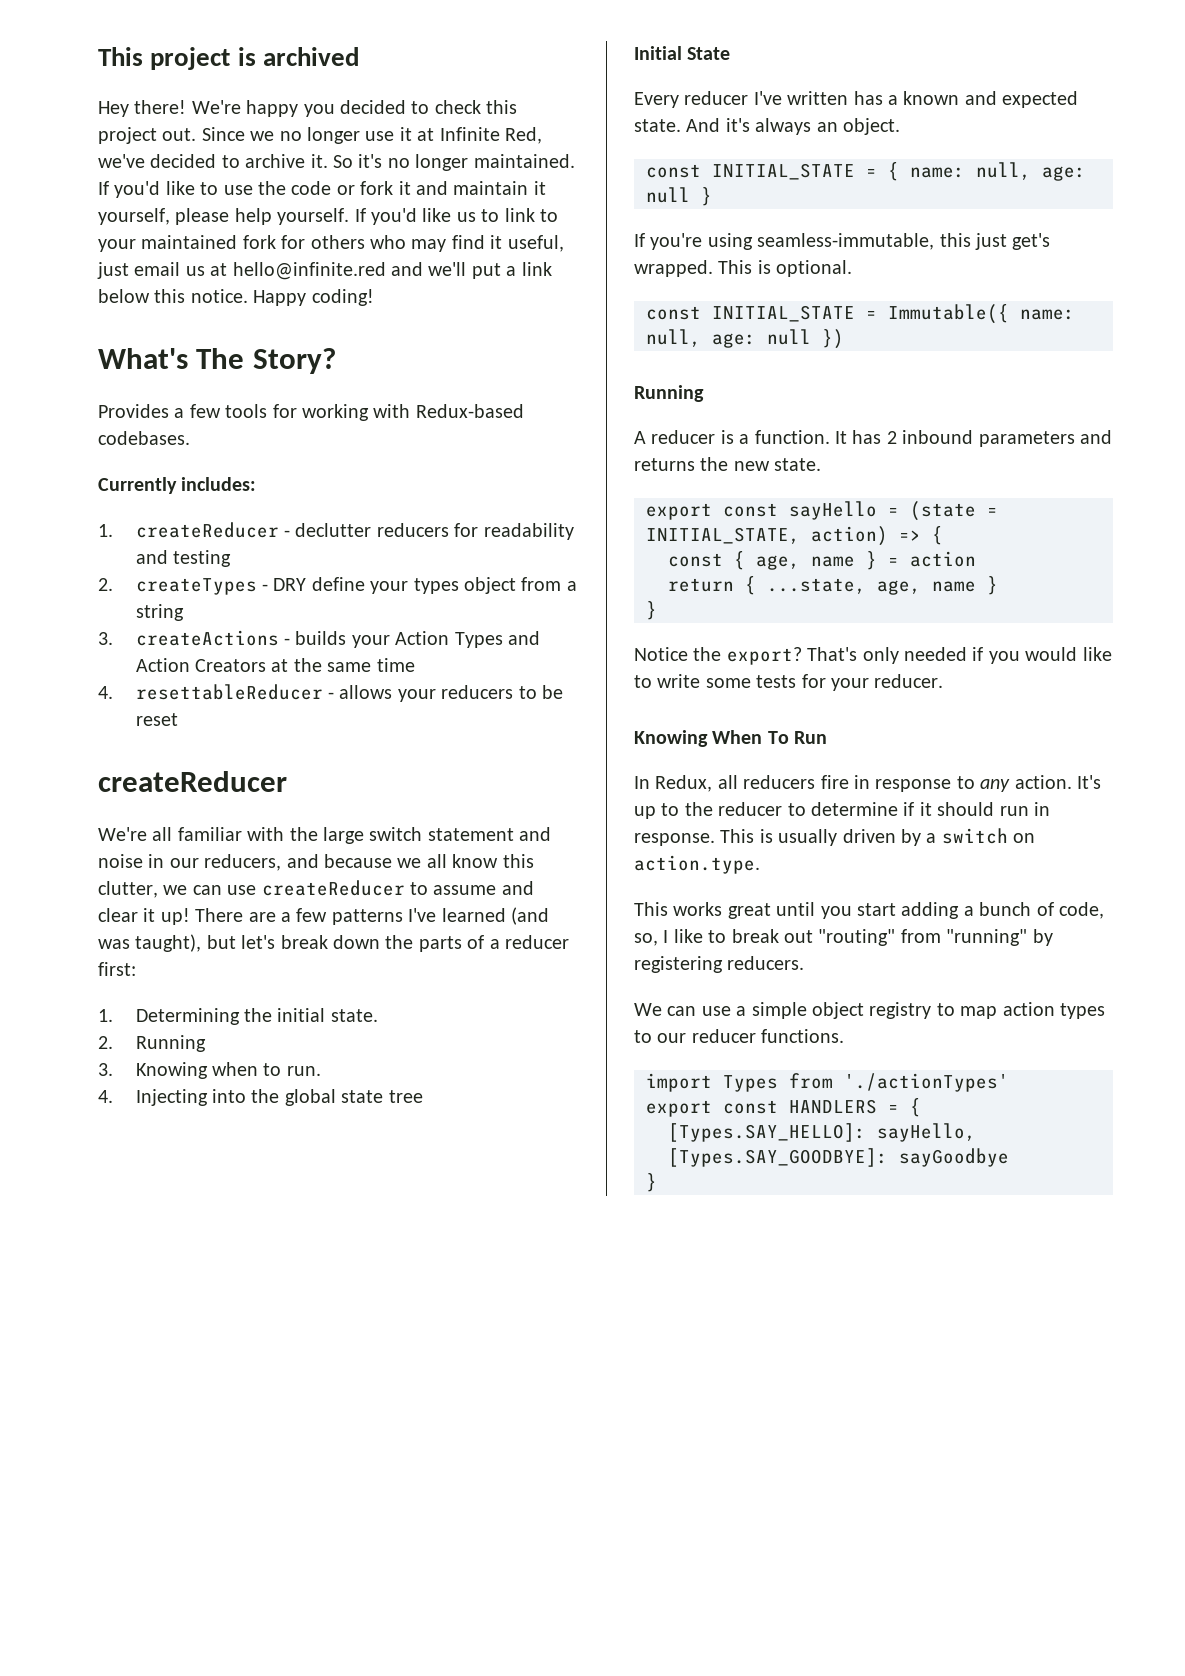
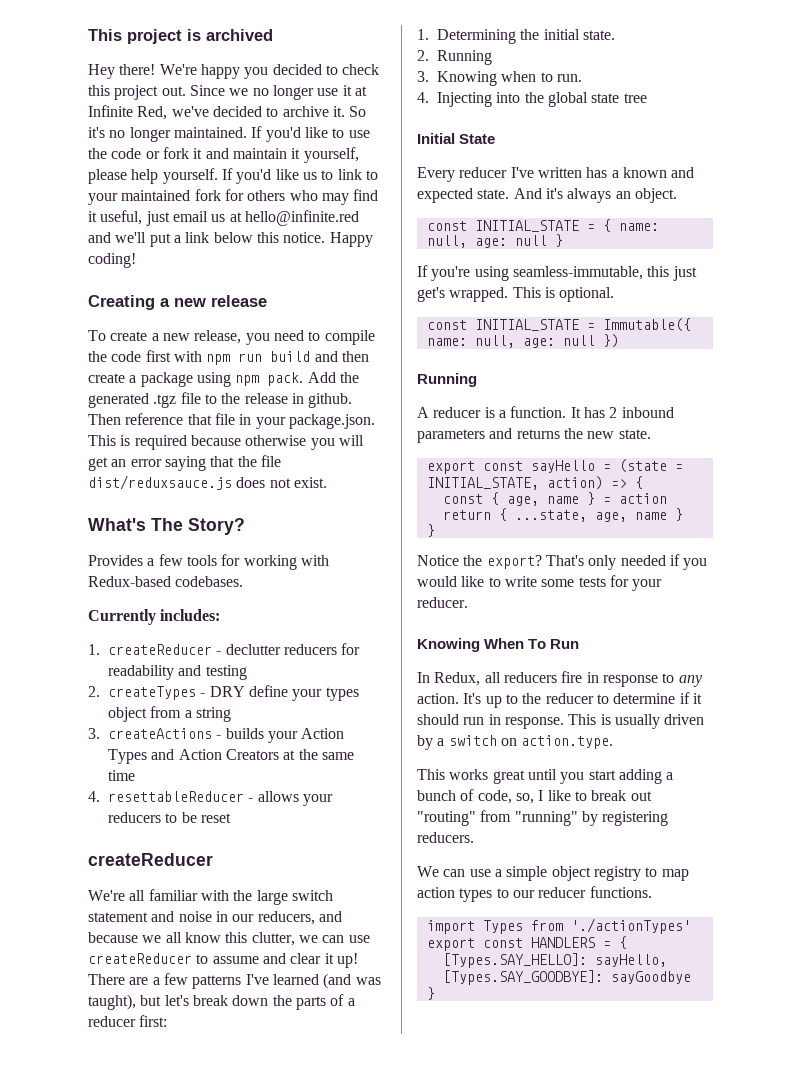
(374, 297) none -> [88,295,267,310] [88,330,375,345] [88,350,369,365] [88,372,359,387] [88,392,353,408] [88,413,375,429] [88,435,364,450] [88,455,281,471] [88,475,327,490] // Creating a new release // To create a new release, you need to compile the code first with npm run build and then create a package using npm pack. Add the generated .tgz file to the release in github. Then reference that file in your package.json. This is required because otherwise you will get an error saying that the file dist/reduxsauce.js does not exist.

